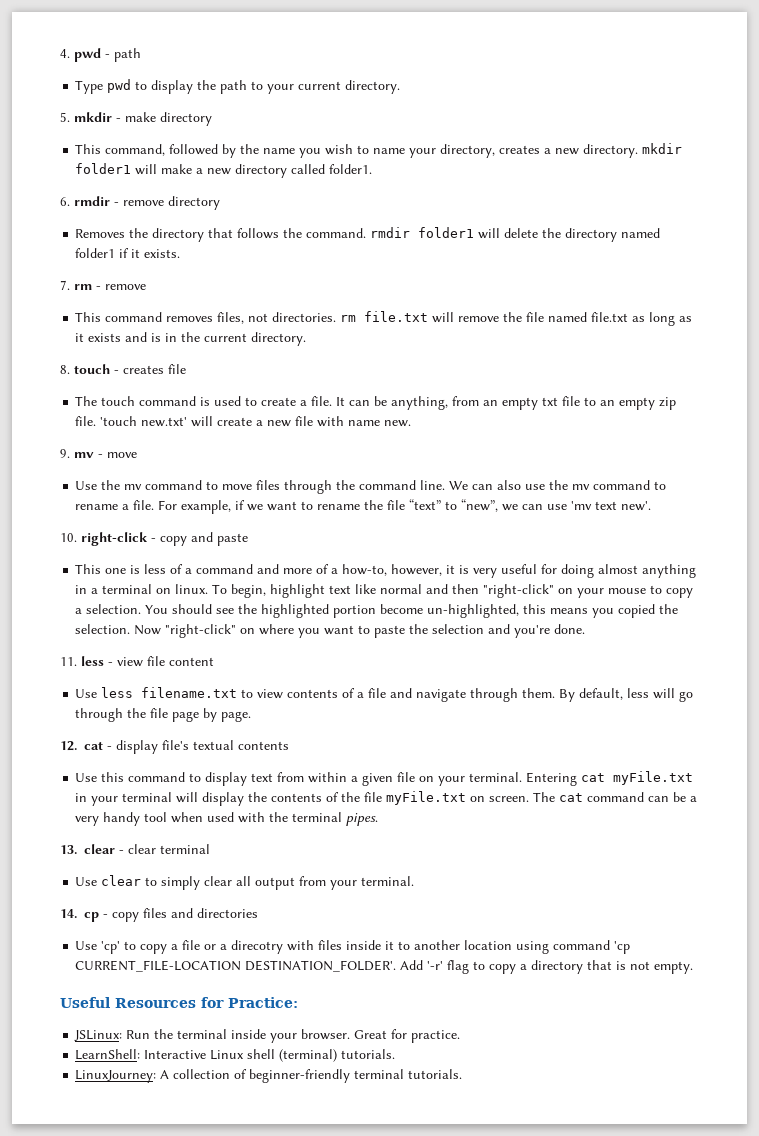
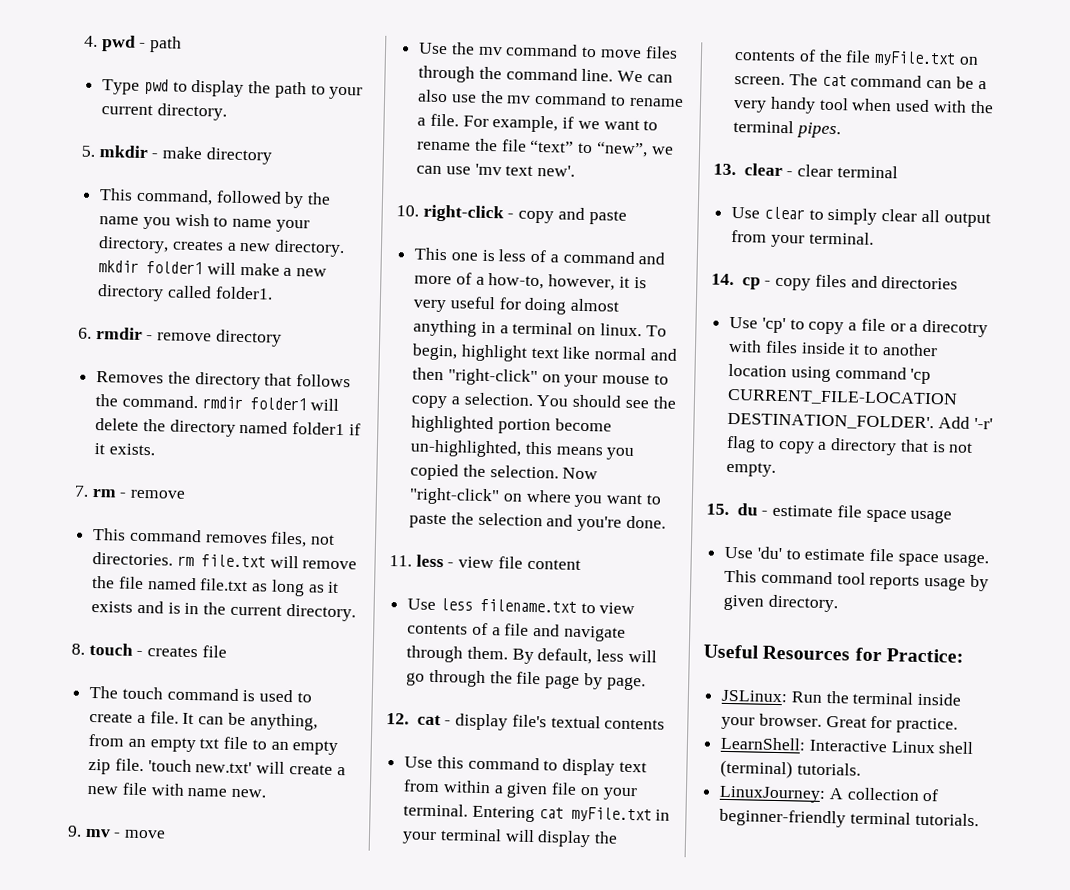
(694, 967) none -> [706,503,953,524] [724,546,989,568] [724,569,989,592] [723,594,838,613] // 15. du - estimate file space usage // Use 'du' to estimate file space usage. This command tool reports usage by given directory.

